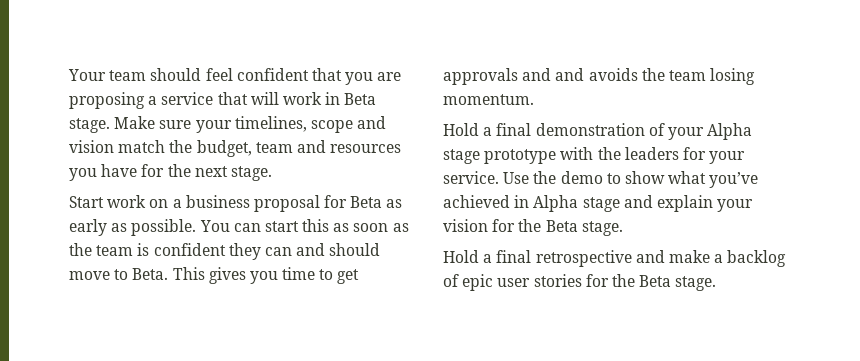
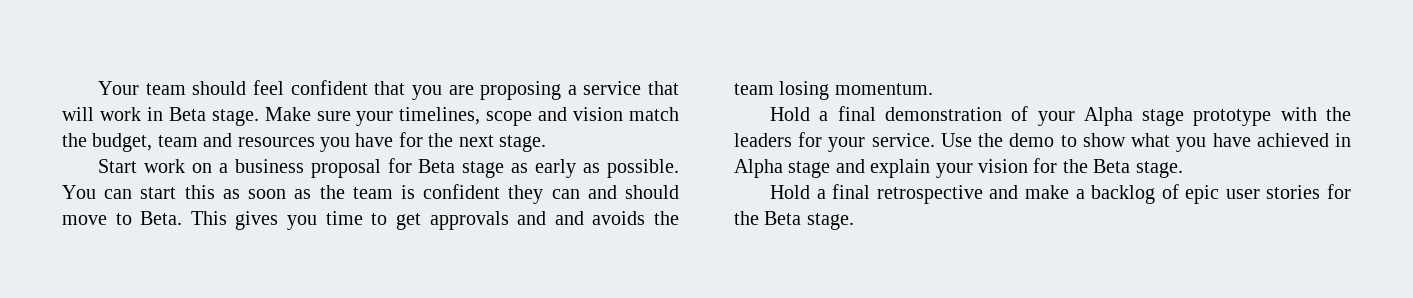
(383, 202) none -> [462,161,505,178] stage
[709,172,759,188] you’ve -> [1176,133,1251,152] you have

